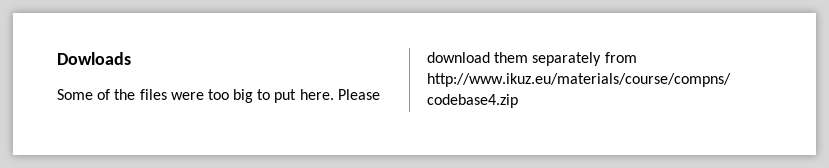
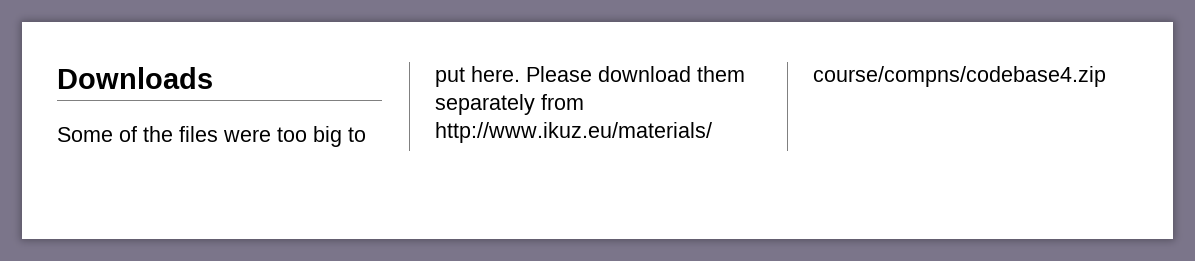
[57,52,131,65] Dowloads -> [57,67,213,89] Downloads

